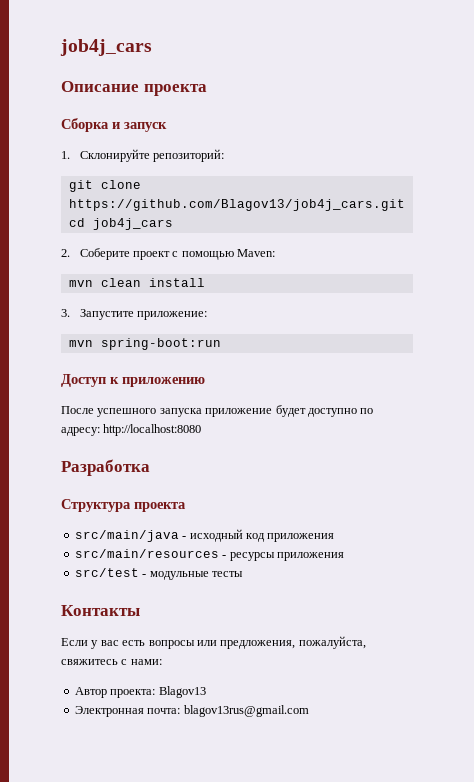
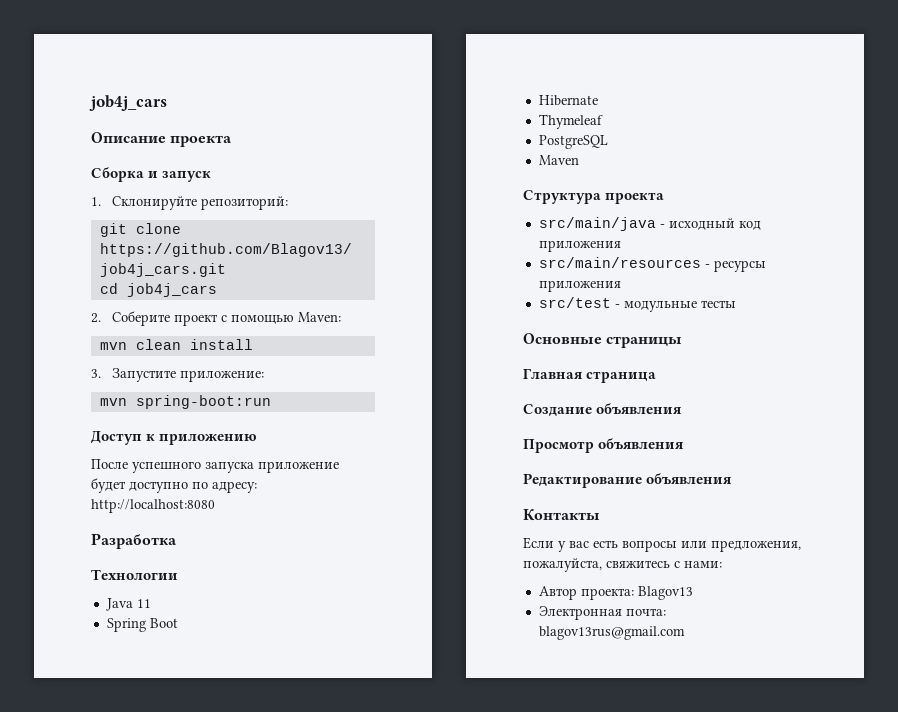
(150, 467) none -> [91,569,178,580] [105,598,151,611] [106,618,178,632] [538,95,598,106] [538,114,603,129] [538,135,608,149] [538,155,579,165] // Технологии // Java 11 // Spring Boot // Hibernate // Thymeleaf // PostgreSQL // Maven
(243, 574) none -> [523,333,683,348] [523,368,657,383] [523,403,683,417] [523,438,685,453] [523,473,733,488] // Основные страницы // Главная страница // Создание объявления // Просмотр объявления // Редактирование объявления

